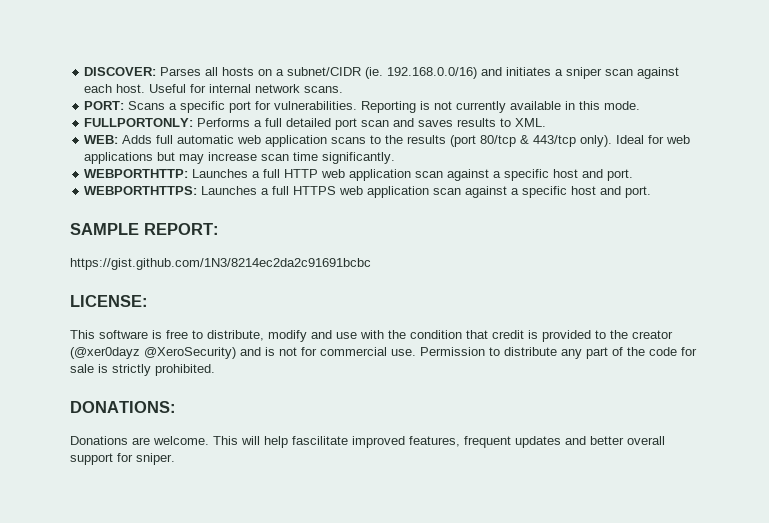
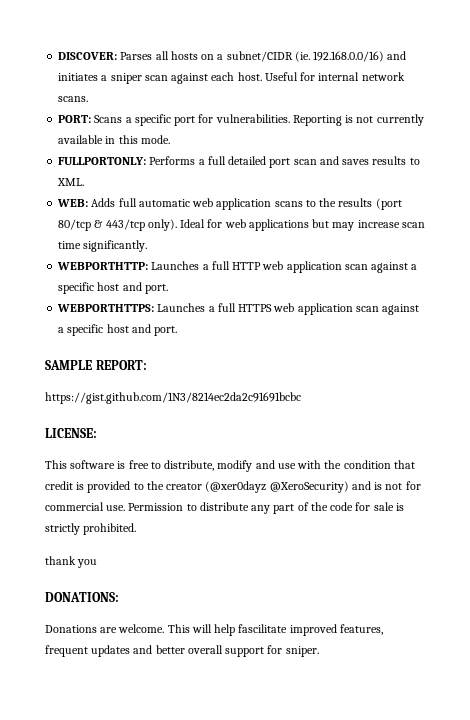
(215, 370) none -> [45,556,98,568] // thank you

